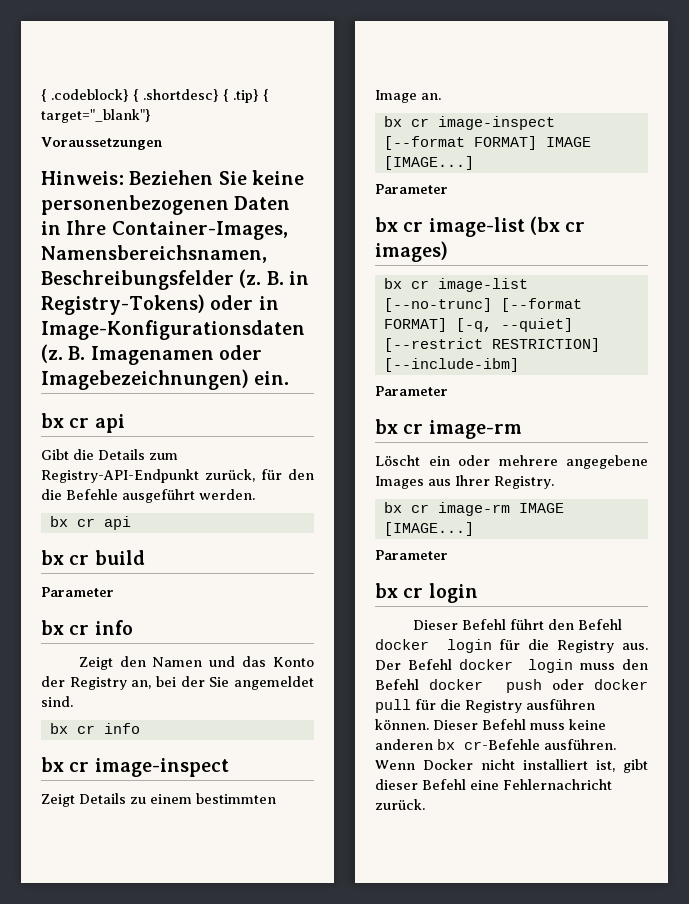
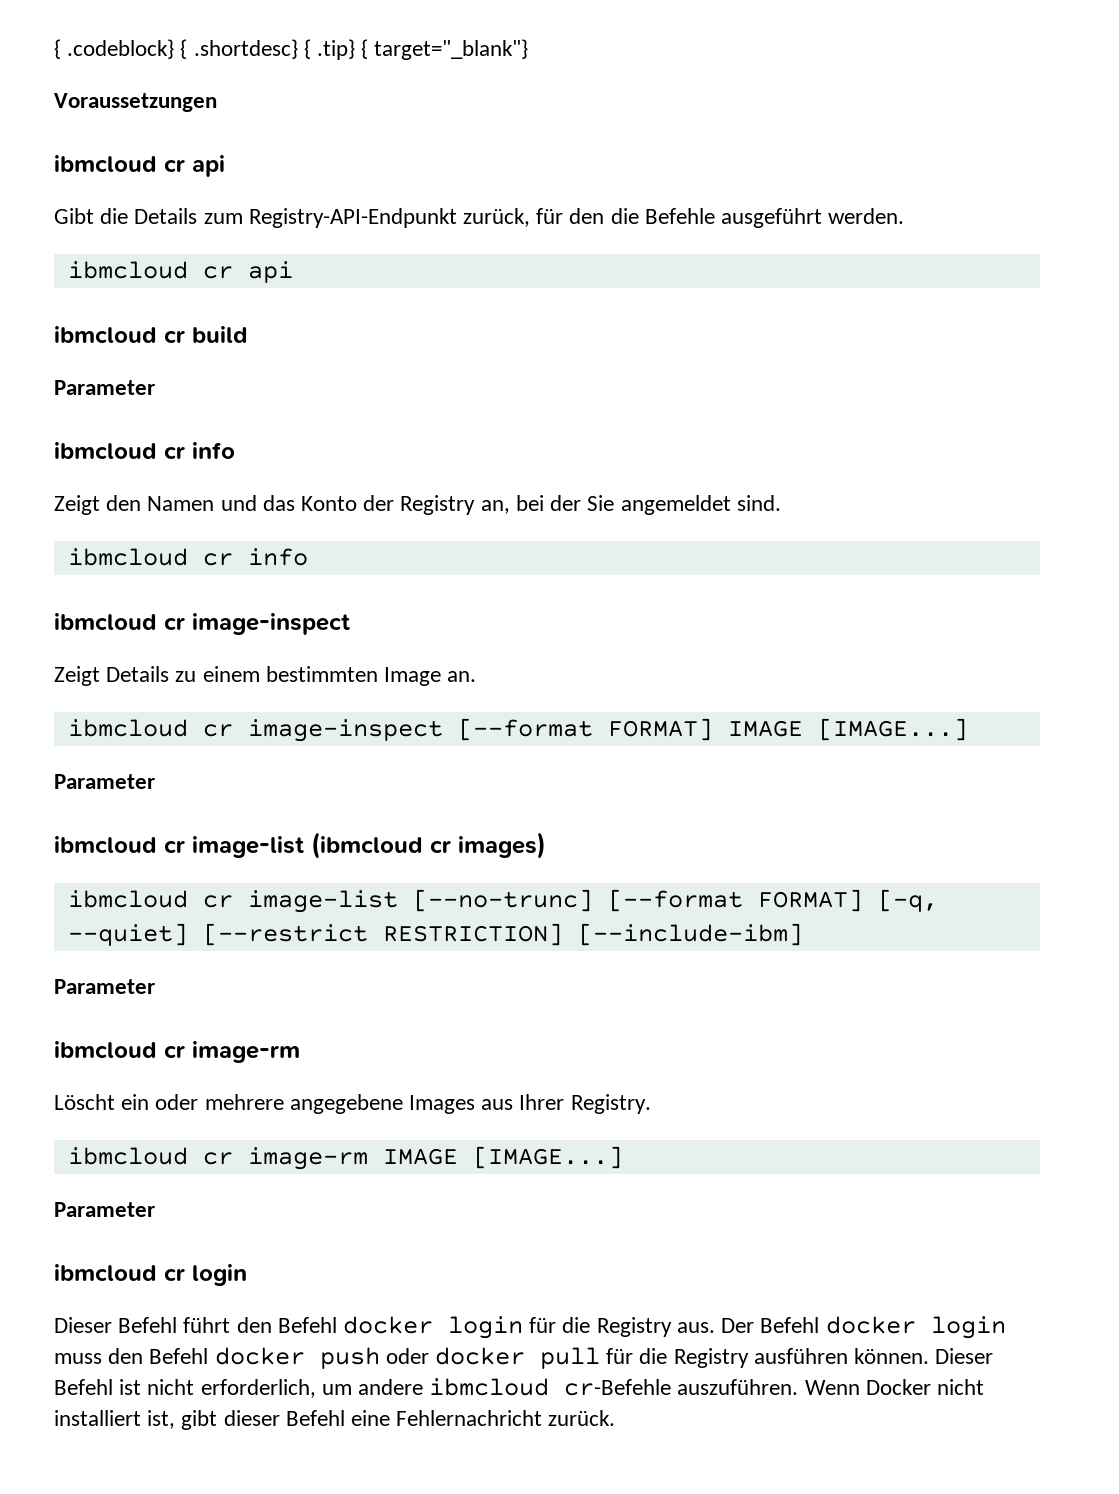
[41,170,304,185] [41,195,291,215] [41,220,288,240] [41,245,267,263] [41,269,309,290] [41,294,279,315] [41,320,305,340] [41,344,262,365] [41,369,290,390] [41,413,64,428] Hinweis: Beziehen Sie keine personenbezogenen Daten in Ihre Container-Images, Namensbereichsnamen, Beschreibungsfelder (z. B. in Registry-Tokens) oder in Image-Konfigurationsdaten (z. B. Imagenamen oder Imagebezeichnungen) ein. // bx -> [54,155,157,172] ibmcloud
[49,516,131,530] [41,550,64,565] bx cr api // bx -> [67,261,293,283] [54,326,157,343] ibmcloud cr api // ibmcloud
[41,620,64,635] bx -> [54,442,157,459] ibmcloud
[49,723,140,734] [41,757,64,772] bx cr info // bx -> [67,548,308,566] [54,613,157,630] ibmcloud cr info // ibmcloud
[383,116,402,127] bx -> [67,719,188,737] ibmcloud
[375,216,560,237] bx cr image-list (bx -> [54,832,423,859] ibmcloud cr image-list (ibmcloud
[383,278,402,289] bx -> [67,890,188,908] ibmcloud
[375,419,398,434] bx -> [54,1041,157,1058] ibmcloud
[383,502,402,513] bx -> [67,1147,188,1165] ibmcloud
[375,583,398,598] bx -> [54,1264,157,1281] ibmcloud
[530,719,606,730] [375,739,616,750] muss keine anderen bx cr-Befehle ausführen. -> [119,1378,799,1398] ist nicht erforderlich, um andere ibmcloud cr-Befehle auszuführen.

